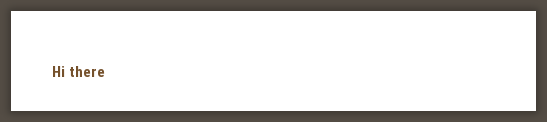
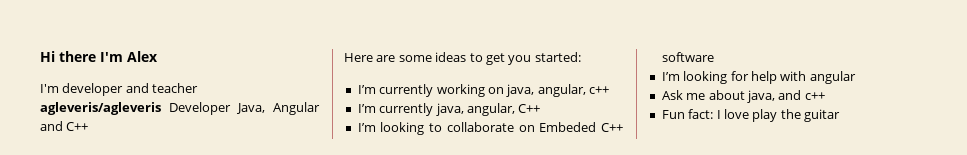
(106, 71) none -> [100,51,158,62] [40,83,199,96] [40,102,320,115] [40,121,89,131] [344,52,581,65] [357,84,609,97] [357,103,541,116] [357,122,623,135] [661,52,714,62] [661,71,856,84] [661,90,825,103] [661,109,840,122] I'm Alex // I'm developer and teacher agleveris/agleveris Developer Java, Angular and C++ // Here are some ideas to get you started: // I’m currently working on java, angular, c++ // I’m currently java, angular, C++ // I’m looking to collaborate on Embeded C++ software // I’m looking for help with angular // Ask me about java, and c++ // Fun fact: I love play the guitar

